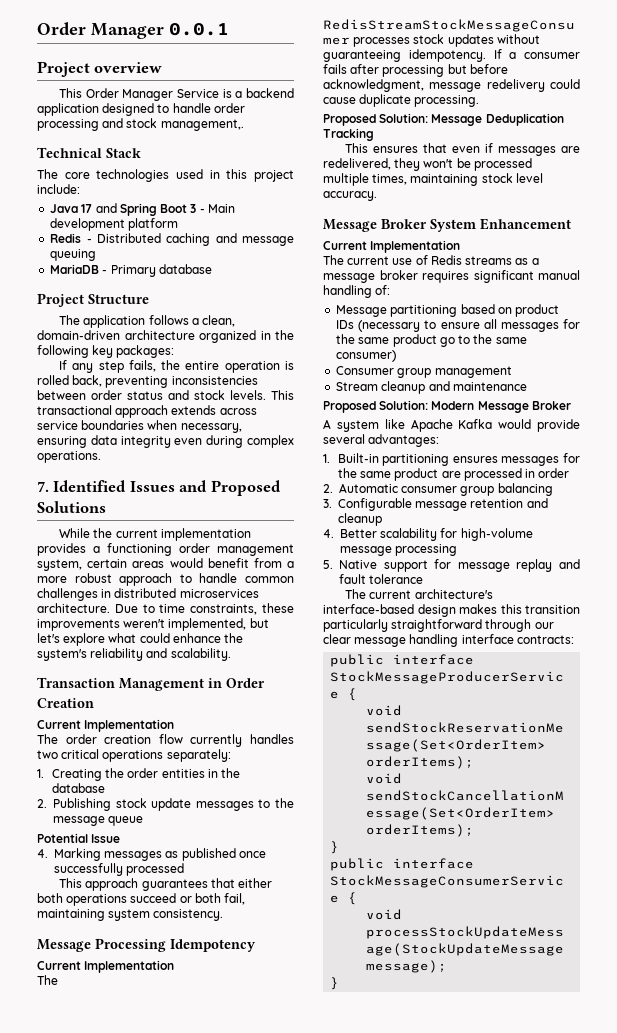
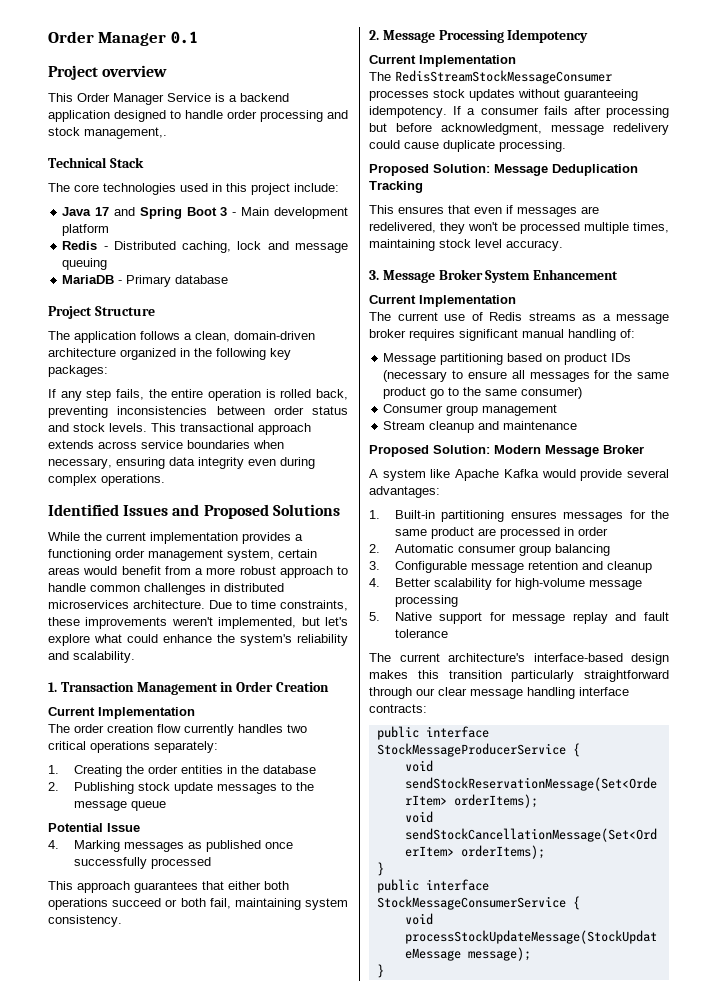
[37,22,229,39] Order Manager 0.0.1 -> [48,31,198,46] Order Manager 0.1
[166,233,211,246] caching -> [182,241,262,253] caching, lock
[37,481,49,492] 7. -> (165, 480) none
(231, 654) none -> [48,682,57,692] 1.
(224, 915) none -> [369,30,379,40] 2.
(377, 196) none -> [369,270,379,280] 3.

